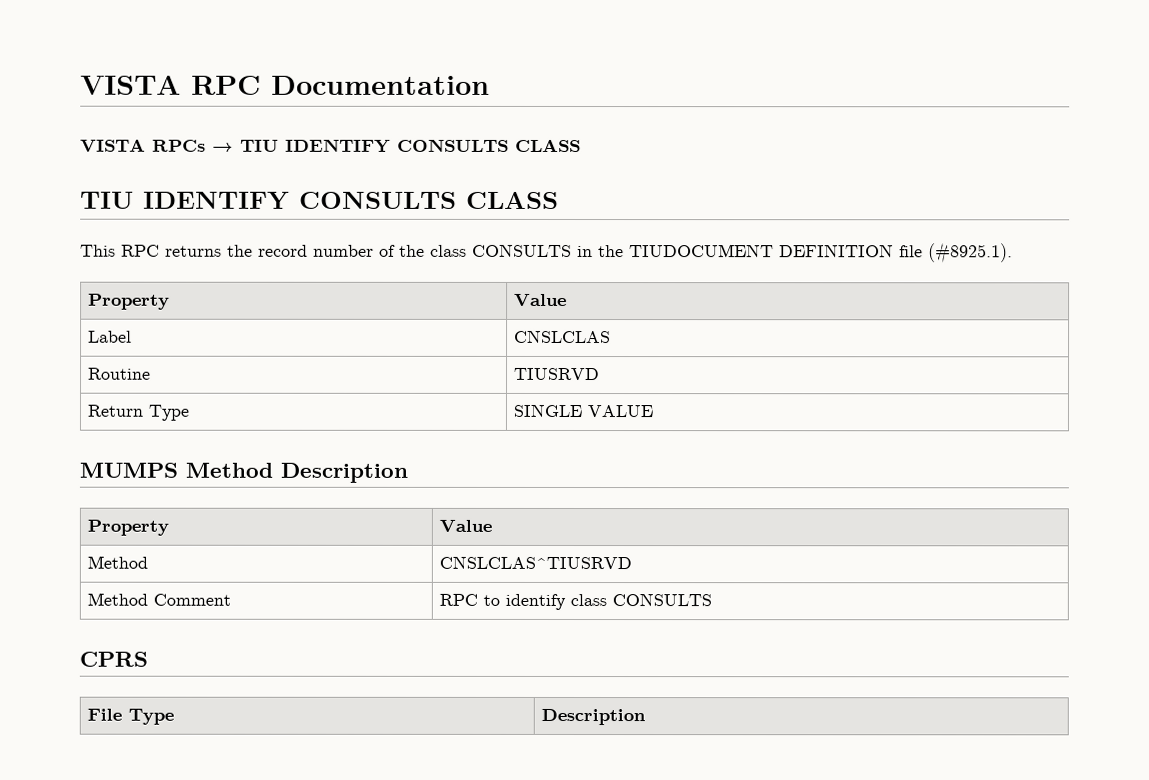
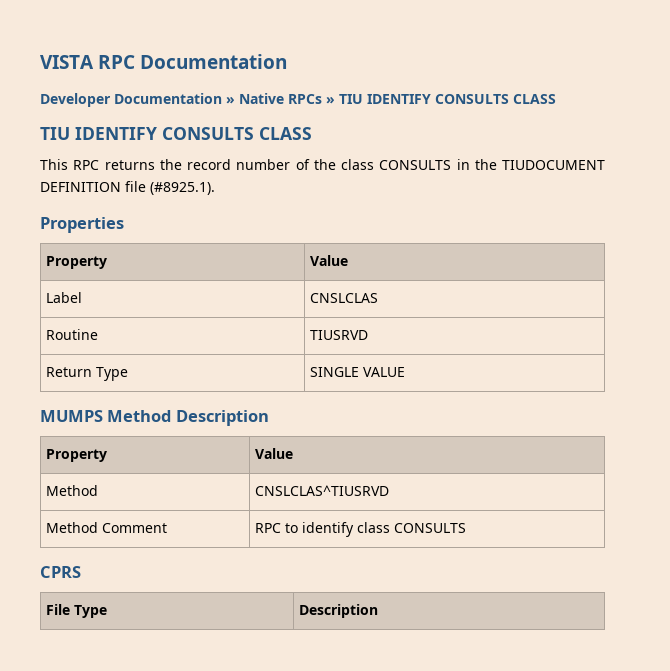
[80,138,234,152] VISTA RPCs → -> [40,93,335,107] Developer Documentation » Native RPCs »
(1013, 253) none -> [40,217,124,233] // Properties

